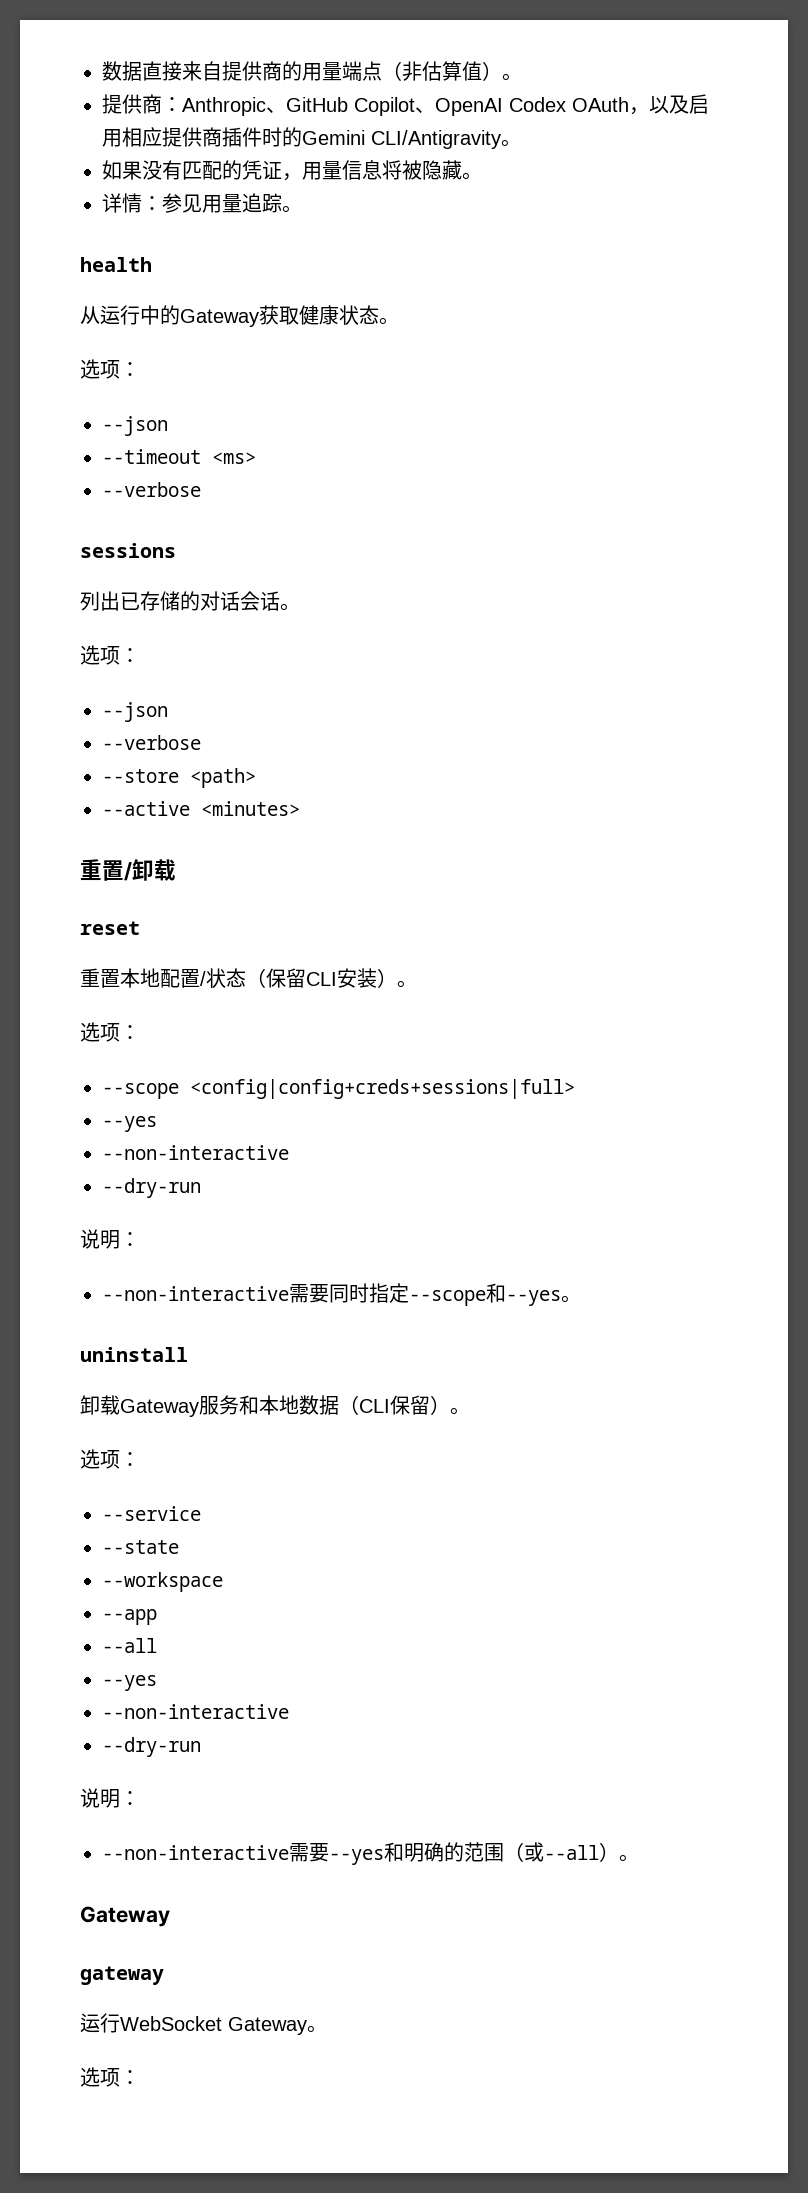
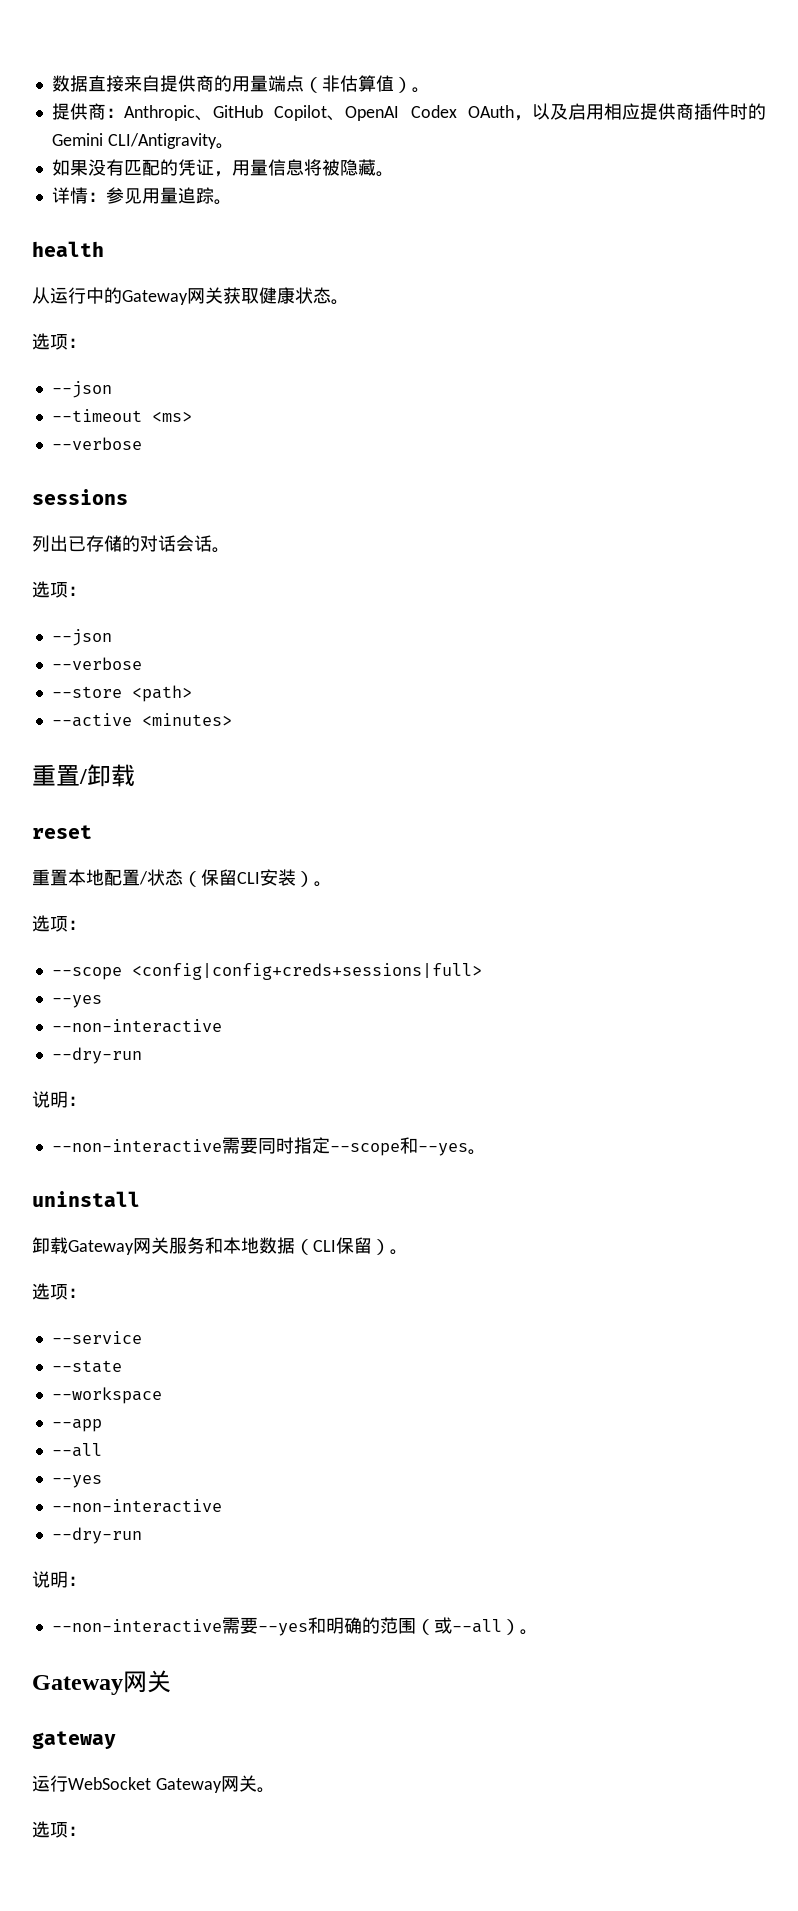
(259, 318) none -> [187,287,223,304] 网关
(199, 1408) none -> [133,1237,169,1254] 网关
(170, 1916) none -> [123,1670,171,1693] 网关
(307, 2026) none -> [220,1775,257,1792] 网关

